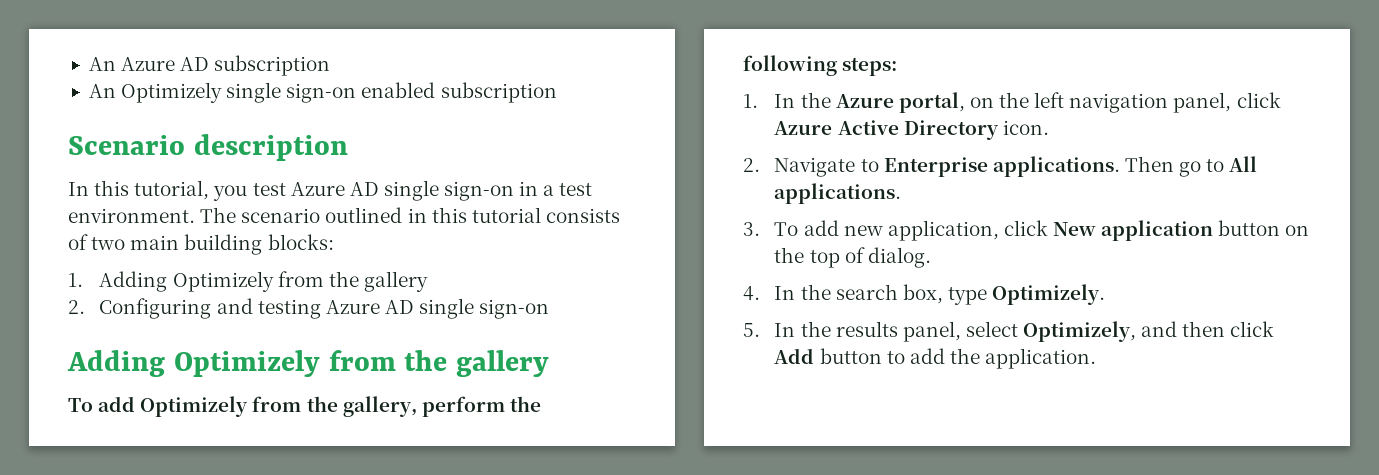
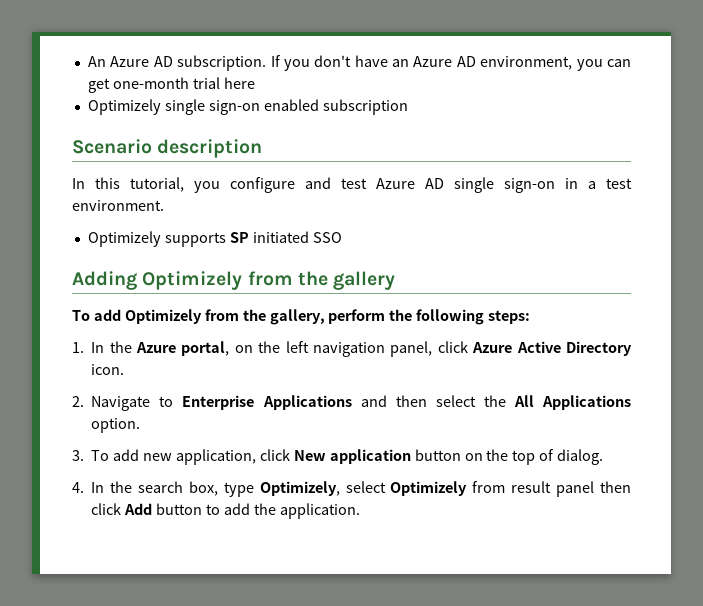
[214,55,331,76] [88,84,116,98] subscription // An -> [177,55,631,71] [87,77,255,93] subscription. If you don't have an Azure AD environment, you can get one-month trial here //
(248, 193) none -> [230,177,331,193] configure and
[200,207,620,223] [68,234,334,255] [68,271,428,292] [68,298,550,319] The scenario outlined in this tutorial consists of two main building blocks: // 1. Adding Optimizely from the gallery // 2. Configuring and testing Azure AD single sign-on -> [87,231,342,247] // Optimizely supports SP initiated SSO
[992,156,1258,177] [774,183,902,204] applications. Then go to All applications. -> [262,395,631,410] [91,418,141,433] Applications and then select the All Applications option.
[992,284,1106,305] [743,321,1178,342] Optimizely. // 5. In the results panel, select Optimizely, and -> [259,481,595,497] Optimizely, select Optimizely from result panel

